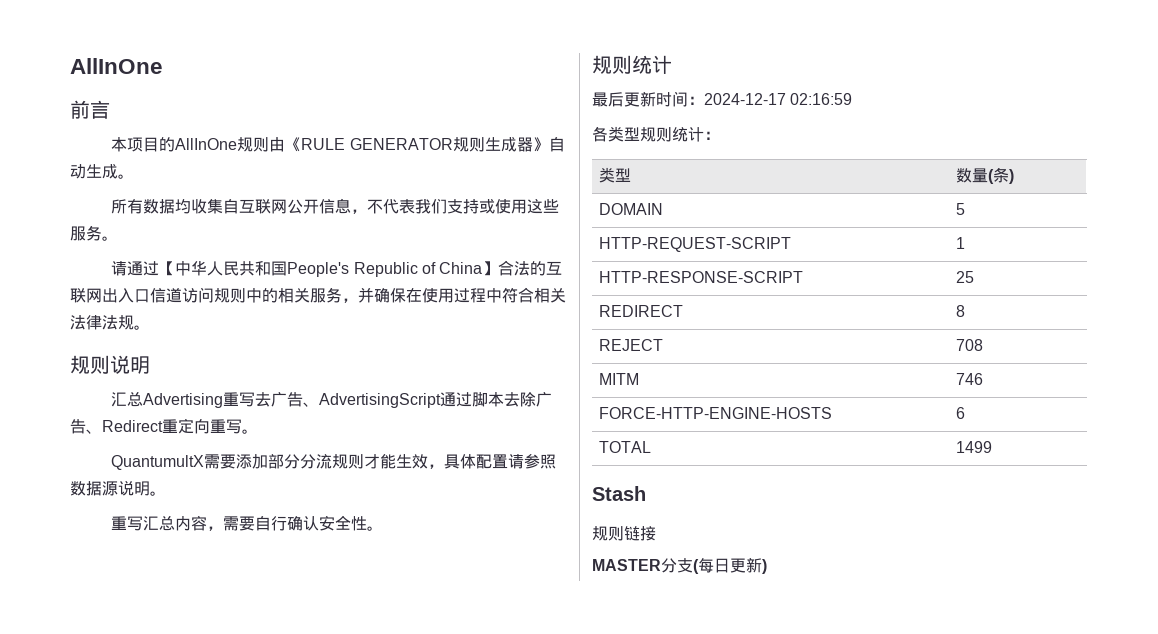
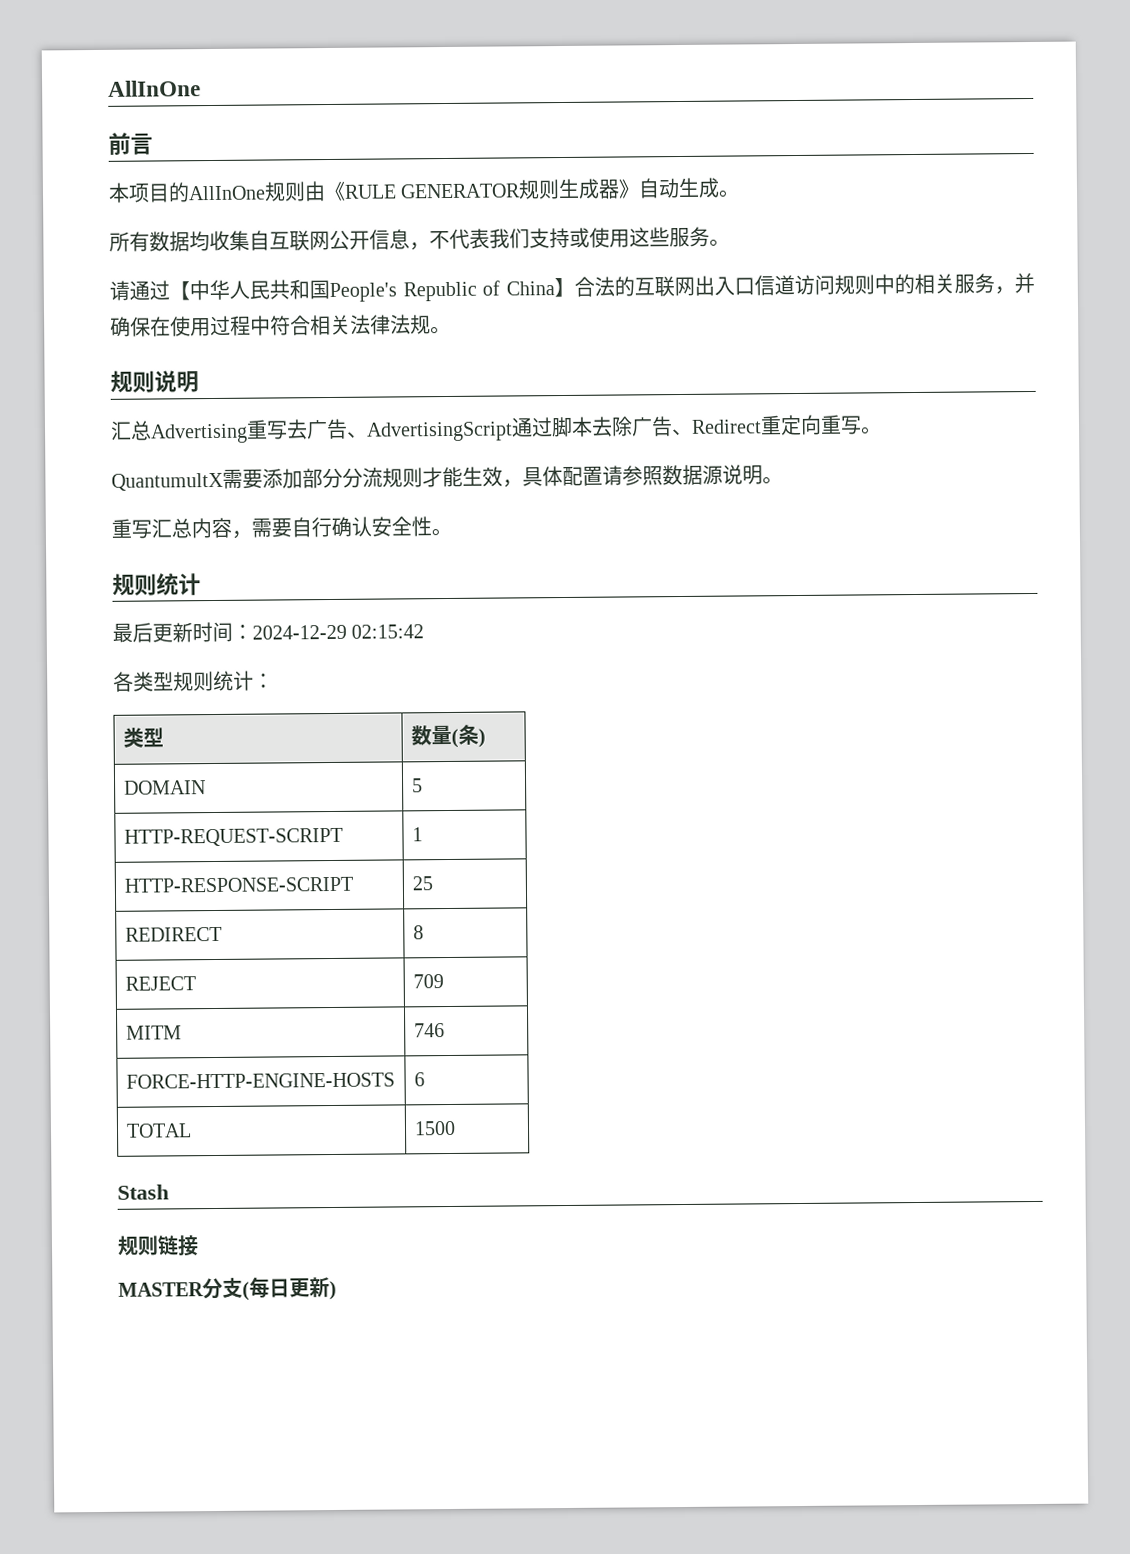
[704,93,853,105] 2024-12-17 02:16:59 -> [252,624,425,640] 2024-12-29 02:15:42
[956,339,984,351] 708 -> [412,974,444,989] 709
[956,441,993,453] 1499 -> [413,1120,456,1136] 1500

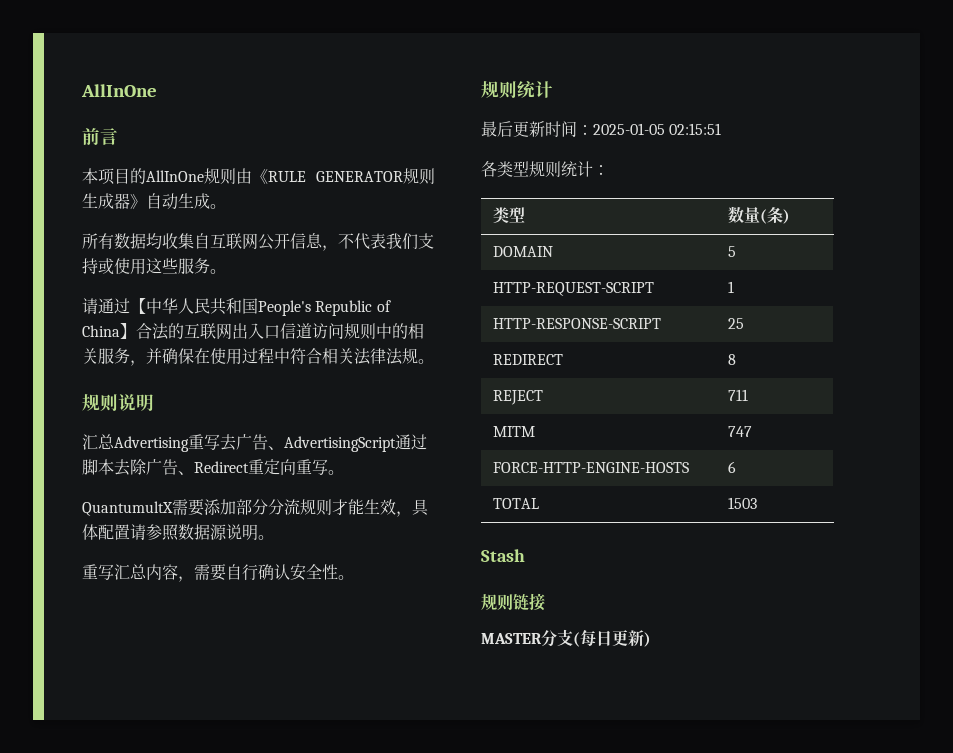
[252,624,425,640] 2024-12-29 02:15:42 -> [593,123,722,135] 2025-01-05 02:15:51
[412,974,444,989] 709 -> [728,389,749,401] 711
[413,1023,445,1038] 746 -> [728,426,753,437] 747
[413,1120,456,1136] 1500 -> [728,497,758,509] 1503

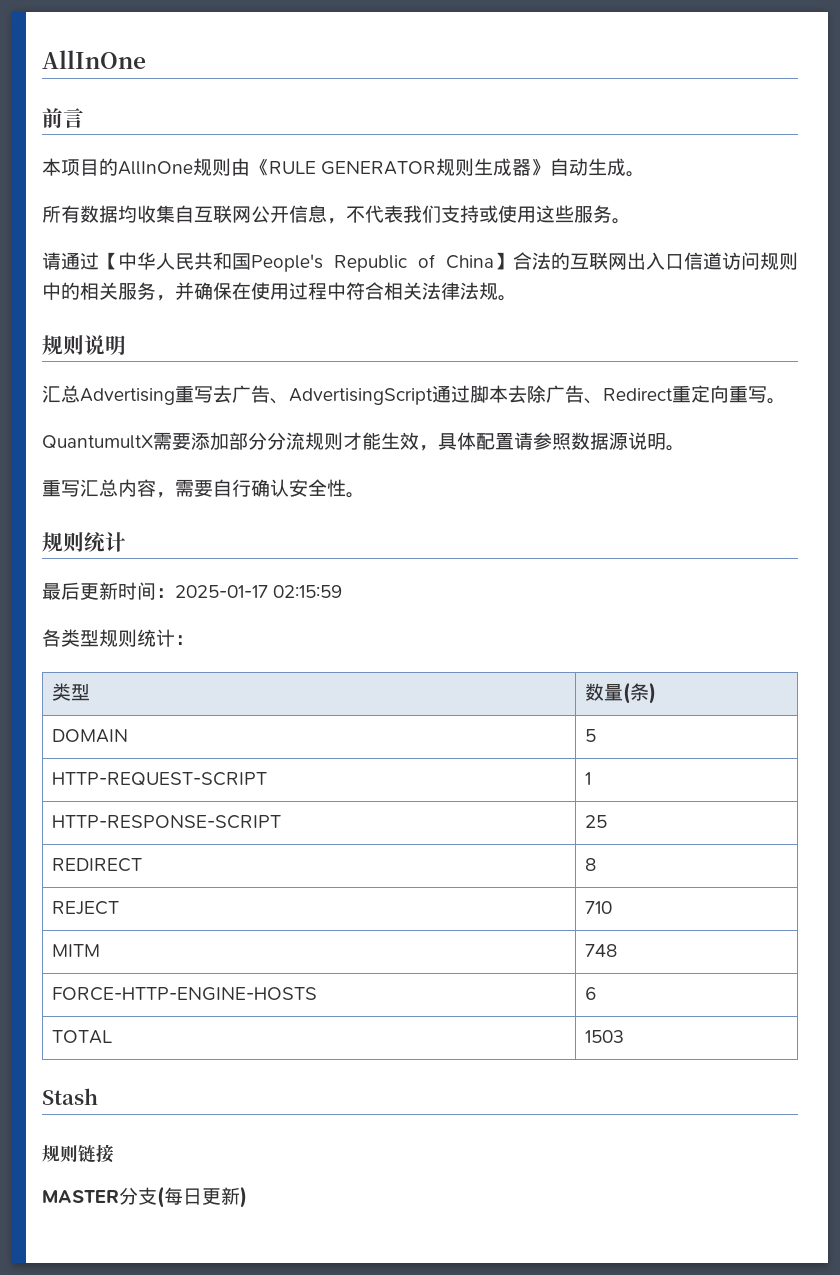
[593,123,722,135] 2025-01-05 02:15:51 -> [175,585,343,598] 2025-01-17 02:15:59
[728,389,749,401] 711 -> [585,901,613,914] 710
[728,426,753,437] 747 -> [585,944,618,957] 748

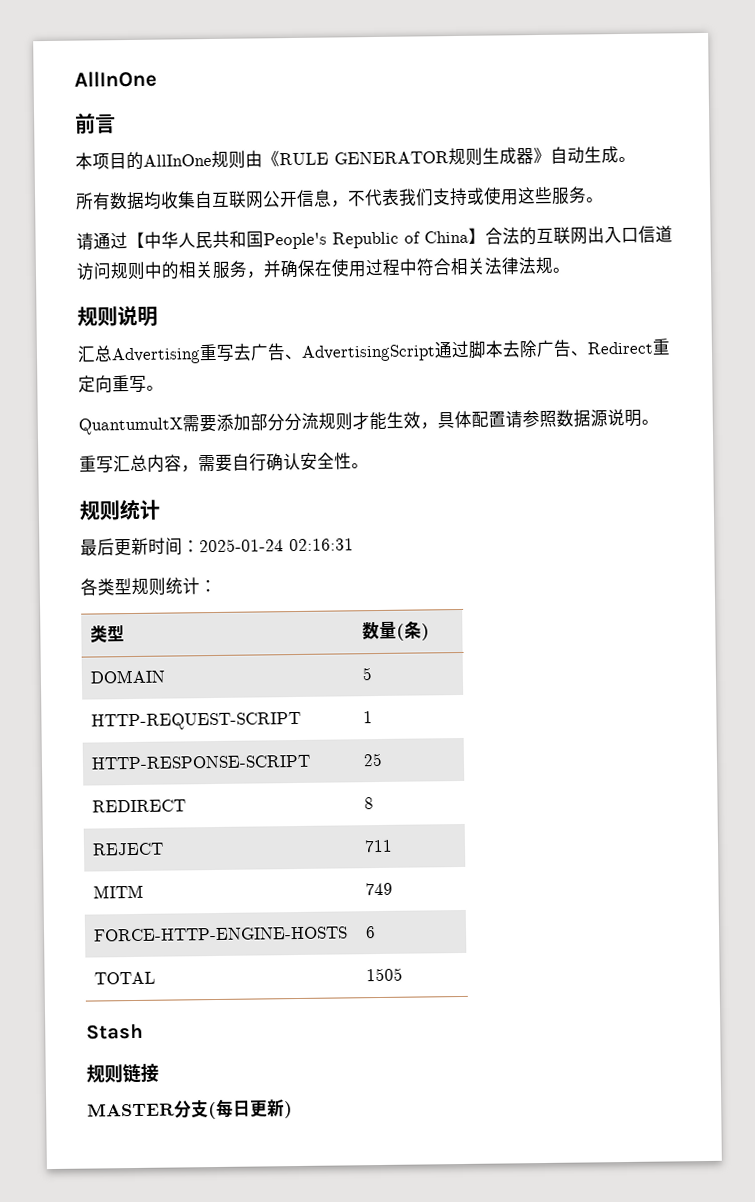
[175,585,343,598] 2025-01-17 02:15:59 -> [199,538,354,553] 2025-01-24 02:16:31
[585,901,613,914] 710 -> [364,839,394,853] 711
[585,944,618,957] 748 -> [365,882,394,896] 749
[585,1030,625,1043] 1503 -> [366,967,404,982] 1505

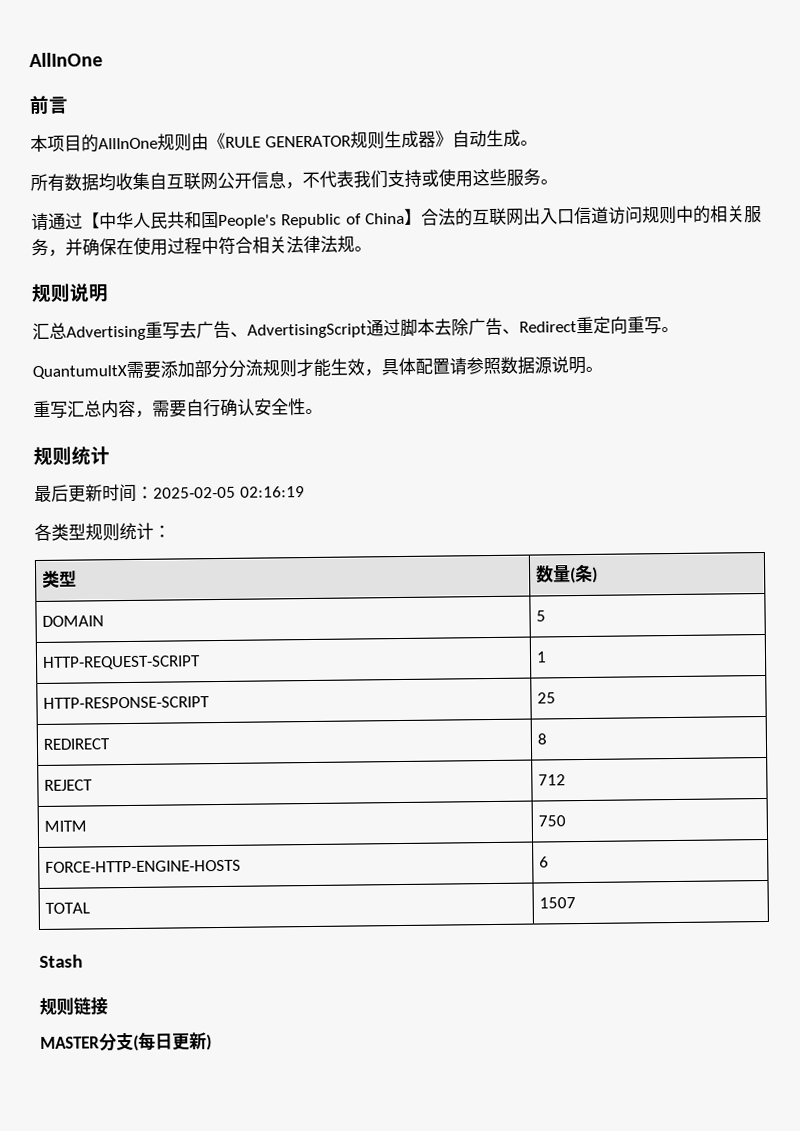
[199,538,354,553] 2025-01-24 02:16:31 -> [153,486,305,499] 2025-02-05 02:16:19
[364,839,394,853] 711 -> [537,774,566,786] 712
[365,882,394,896] 749 -> [537,815,566,827] 750
[366,967,404,982] 1505 -> [538,897,576,909] 1507

